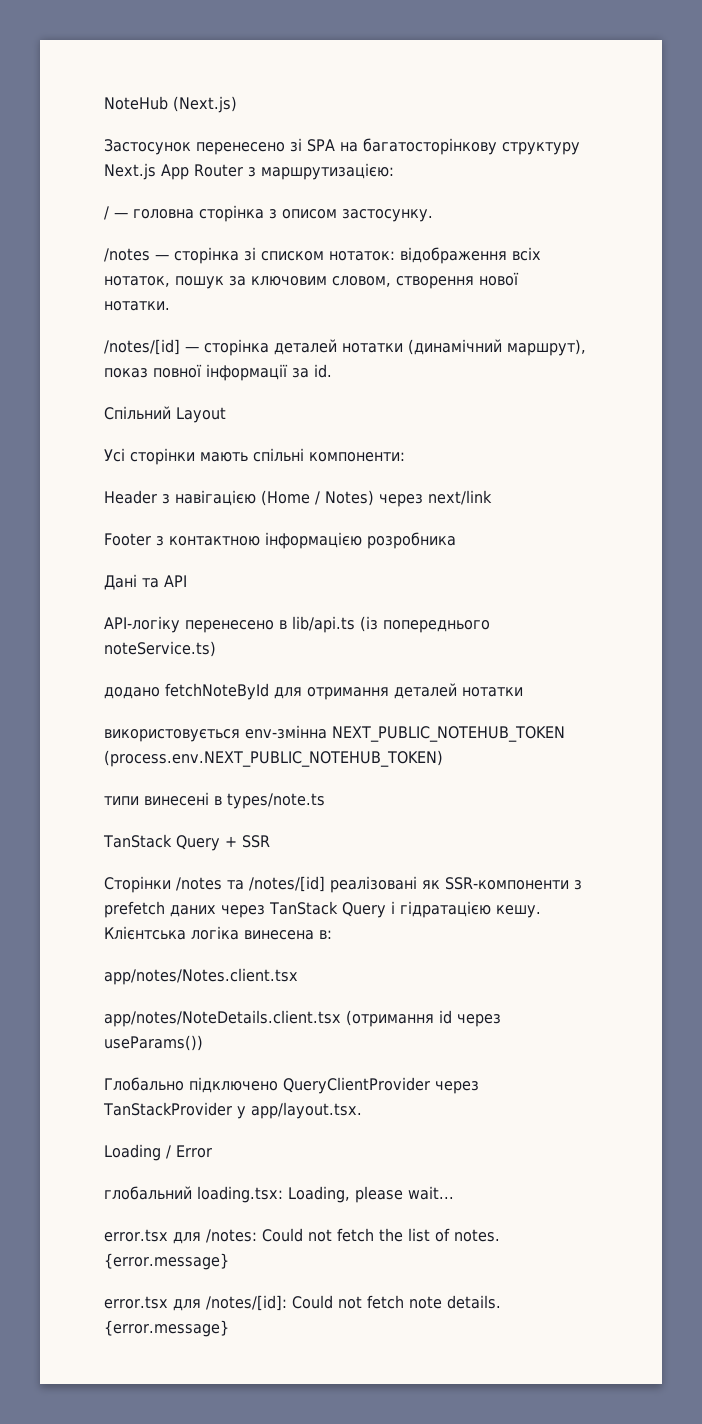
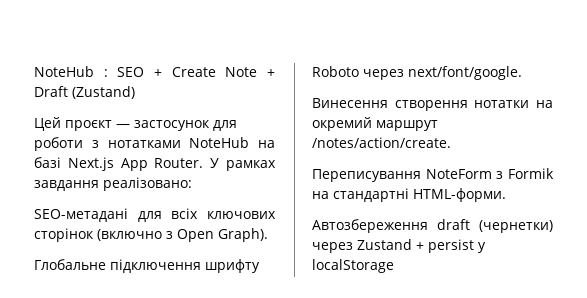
[104,96,237,113] [104,138,580,155] [104,163,394,180] [104,205,433,222] [104,247,541,264] [104,272,519,289] [104,301,170,311] [104,339,586,356] [104,364,332,381] [104,406,226,423] [104,448,405,465] [104,490,492,507] [104,532,456,549] [104,574,187,590] [104,616,490,633] [104,641,216,657] [104,683,523,700] [104,725,565,742] [104,750,443,767] [104,792,325,809] [103,834,270,851] [104,876,582,893] [104,901,541,918] [104,926,332,940] [104,968,298,985] [104,1010,501,1027] [104,1035,203,1051] [104,1077,479,1094] [103,1102,362,1119] [104,1144,212,1161] [104,1186,454,1203] [104,1228,500,1244] [104,1253,229,1270] [104,1295,501,1311] [104,1320,229,1337] NoteHub (Next.js) // Застосунок перенесено зі SPA на багатосторінкову структуру Next.js App Router з маршрутизацією: // / — головна сторінка з описом застосунку. // /notes — сторінка зі списком нотаток: відображення всіх нотаток, пошук за ключовим словом, створення нової нотатки. // /notes/[id] — сторінка деталей нотатки (динамічний маршрут), показ повної інформації за id. // Спільний Layout // Усі сторінки мають спільні компоненти: // Header з навігацією (Home / Notes) через next/link // Footer з контактною інформацією розробника // Дані та API // API-логіку перенесено в lib/api.ts (із попереднього noteService.ts) // додано fetchNoteById для отримання деталей нотатки // використовується env-змінна NEXT_PUBLIC_NOTEHUB_TOKEN (process.env.NEXT_PUBLIC_NOTEHUB_TOKEN) // типи винесені в types/note.ts // TanStack Query + SSR // Сторінки /notes та /notes/[id] реалізовані як SSR-компоненти з prefetch даних через TanStack Query і гідратацією кешу. Клієнтська логіка винесена в: // app/notes/Notes.client.tsx // app/notes/NoteDetails.client.tsx (отримання id через useParams()) // Глобально підключено QueryClientProvider через TanStackProvider у app/layout.tsx. // Loading / Error // глобальний loading.tsx: Loading, please wait... // error.tsx для /notes: Could not fetch the list of notes. {error.message} // error.tsx для /notes/[id]: Could not fetch note details. {error.message} -> [34,66,275,77] [34,86,135,99] [34,117,237,131] [34,137,275,151] [34,157,276,171] [34,177,192,191] [34,208,276,222] [34,228,268,242] [34,259,260,273] [312,66,522,80] [312,98,553,111] [312,117,438,131] [312,137,451,148] [312,168,554,182] [312,188,506,202] [312,219,553,233] [312,239,486,253] [312,259,394,273] NoteHub : SEO + Create Note + Draft (Zustand) // Цей проєкт — застосунок для роботи з нотатками NoteHub на базі Next.js App Router. У рамках завдання реалізовано: // SEO-метадані для всіх ключових сторінок (включно з Open Graph). // Глобальне підключення шрифту Roboto через next/font/google. // Винесення створення нотатки на окремий маршрут /notes/action/create. // Переписування NoteForm з Formik на стандартні HTML-форми. // Автозбереження draft (чернетки) через Zustand + persist у localStorage

